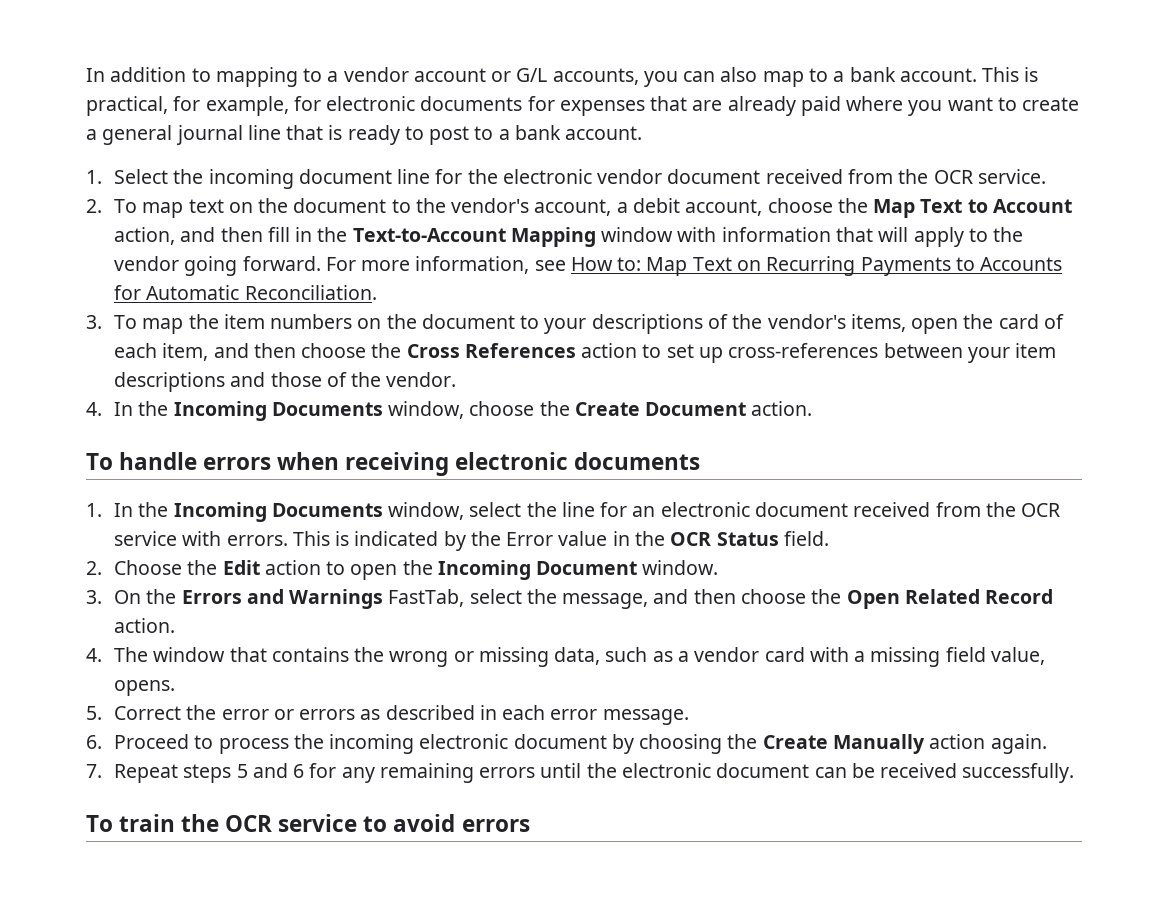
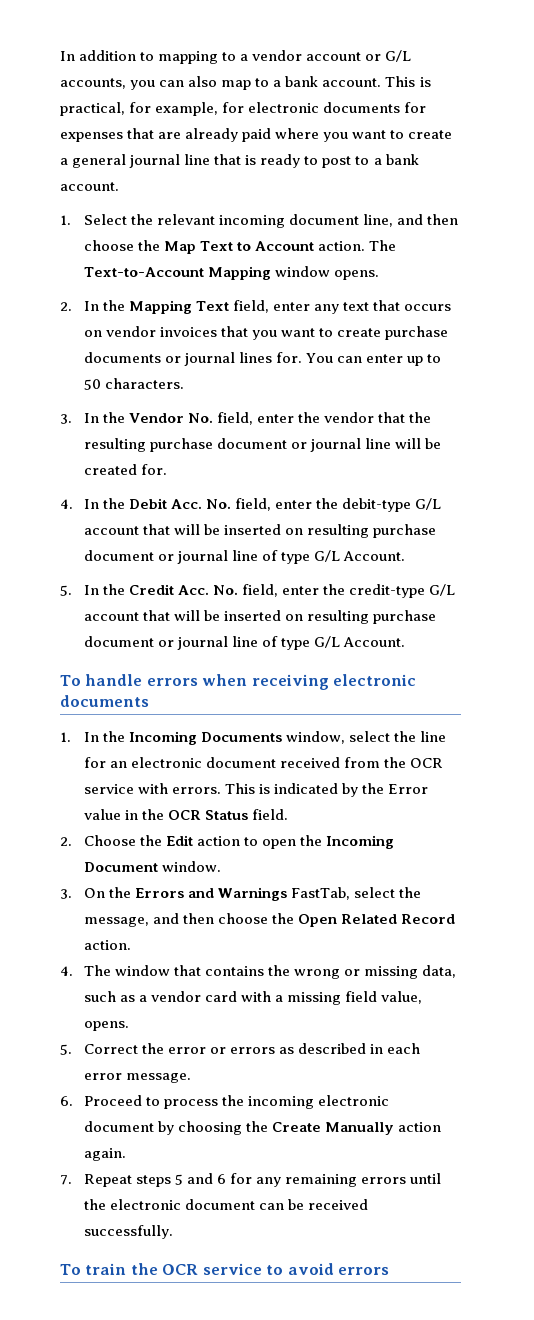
(204, 176) none -> [156,214,215,225] relevant
[397,169,1046,184] [86,198,763,218] line for the electronic vendor document received from the OCR service. // 2. To map text on the document to the vendor's account, a debit account, -> [363,214,459,227] line, and then
[114,227,1024,247] [114,256,1063,276] [114,285,377,300] [86,314,1064,334] [114,343,1057,363] [114,372,457,392] [86,401,813,421] action, and then fill in the Text-to-Account Mapping window with information that will apply to the vendor going forward. For more information, see How to: Map Text on Recurring Payments to Accounts for Automatic Reconciliation. // 3. To map the item numbers on the document to your descriptions of the vendor's items, open the card of each item, and then choose the Cross References action to set up cross-references between your item descriptions and those of the vendor. // 4. In the Incoming Documents window, choose the Create Document action. -> [318,240,397,251] [83,266,379,280] [60,300,452,314] [83,326,449,340] [83,352,442,366] [83,378,184,390] [60,412,432,425] [83,438,442,452] [83,464,167,475] [60,498,442,512] [83,524,437,538] [83,550,406,564] [60,584,456,598] [83,610,437,624] [83,636,406,650] action. The Text-to-Account Mapping window opens. // 2. In the Mapping Text field, enter any text that occurs on vendor invoices that you want to create purchase documents or journal lines for. You can enter up to 50 characters. // 3. In the Vendor No. field, enter the vendor that the resulting purchase document or journal line will be created for. // 4. In the Debit Acc. No. field, enter the debit-type G/L account that will be inserted on resulting purchase document or journal line of type G/L Account. // 5. In the Credit Acc. No. field, enter the credit-type G/L account that will be inserted on resulting purchase document or journal line of type G/L Account.

